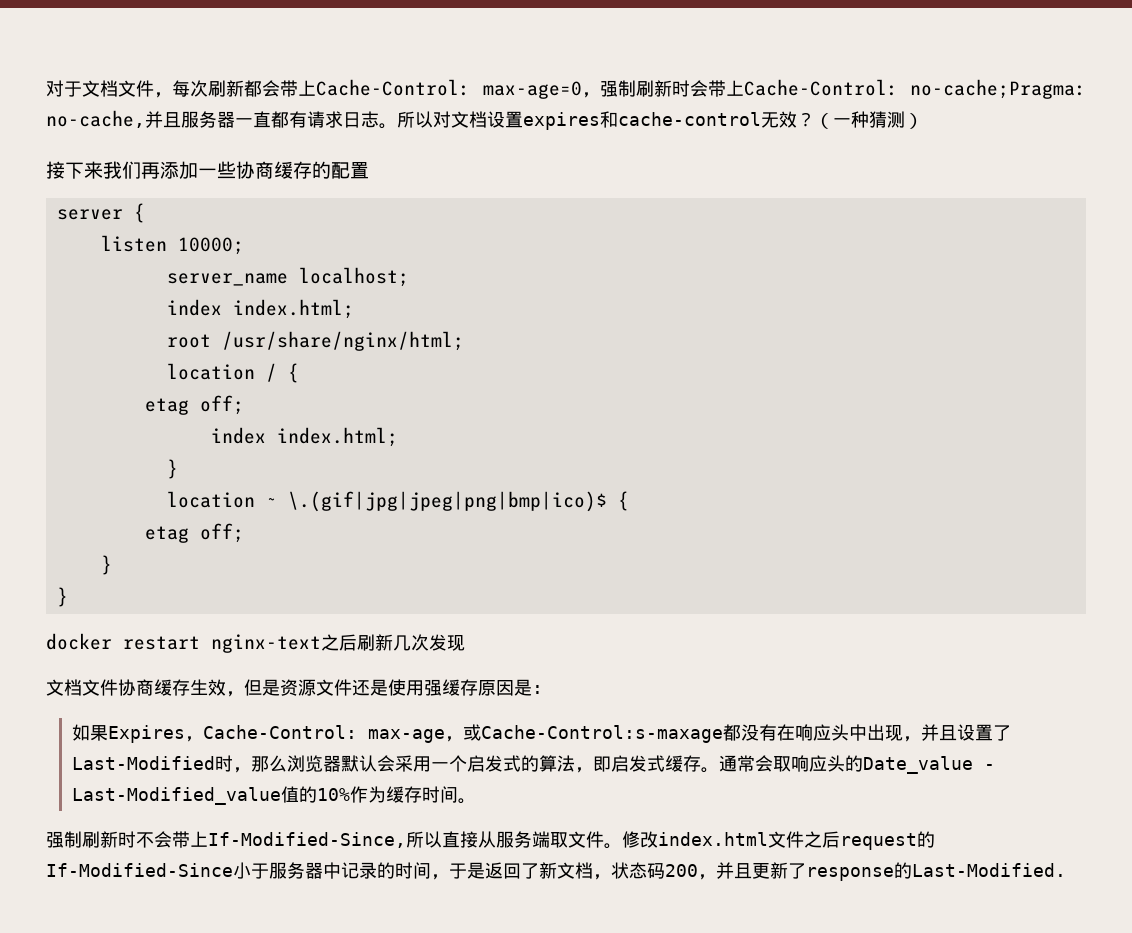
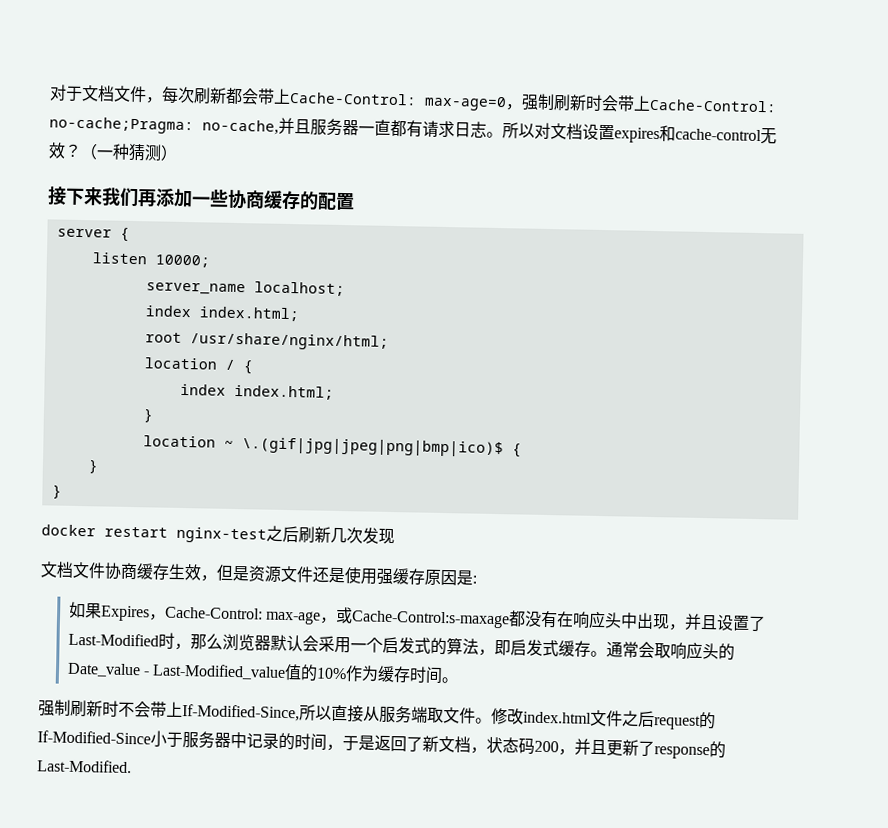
[144,395,244,415] // etag off; -> (253, 367) none
[144,523,244,543] // etag off; -> (522, 450) none
[211,634,321,653] nginx-text -> [176,526,267,544] nginx-test

